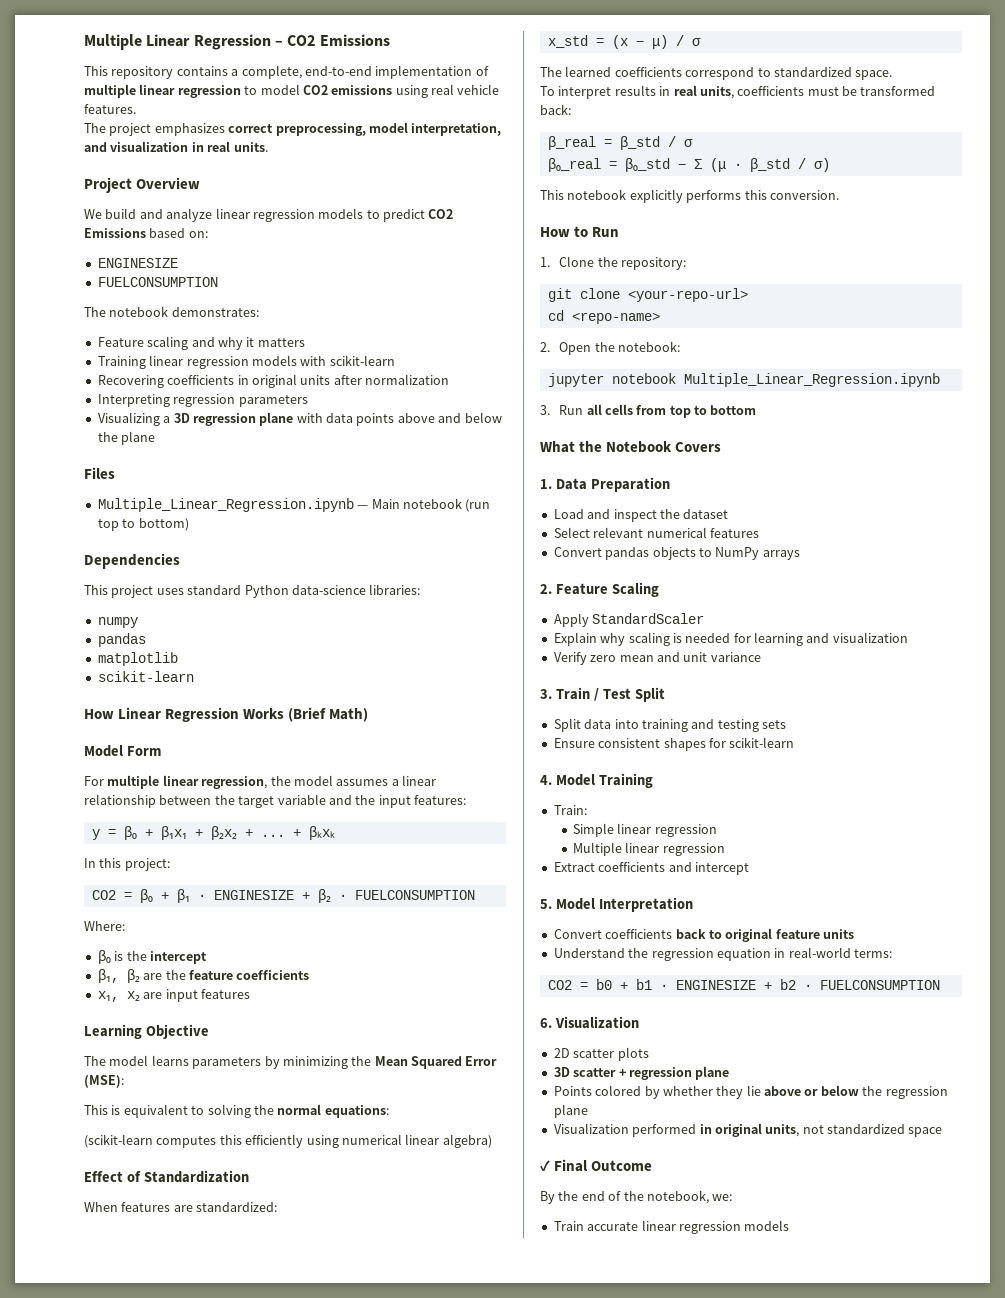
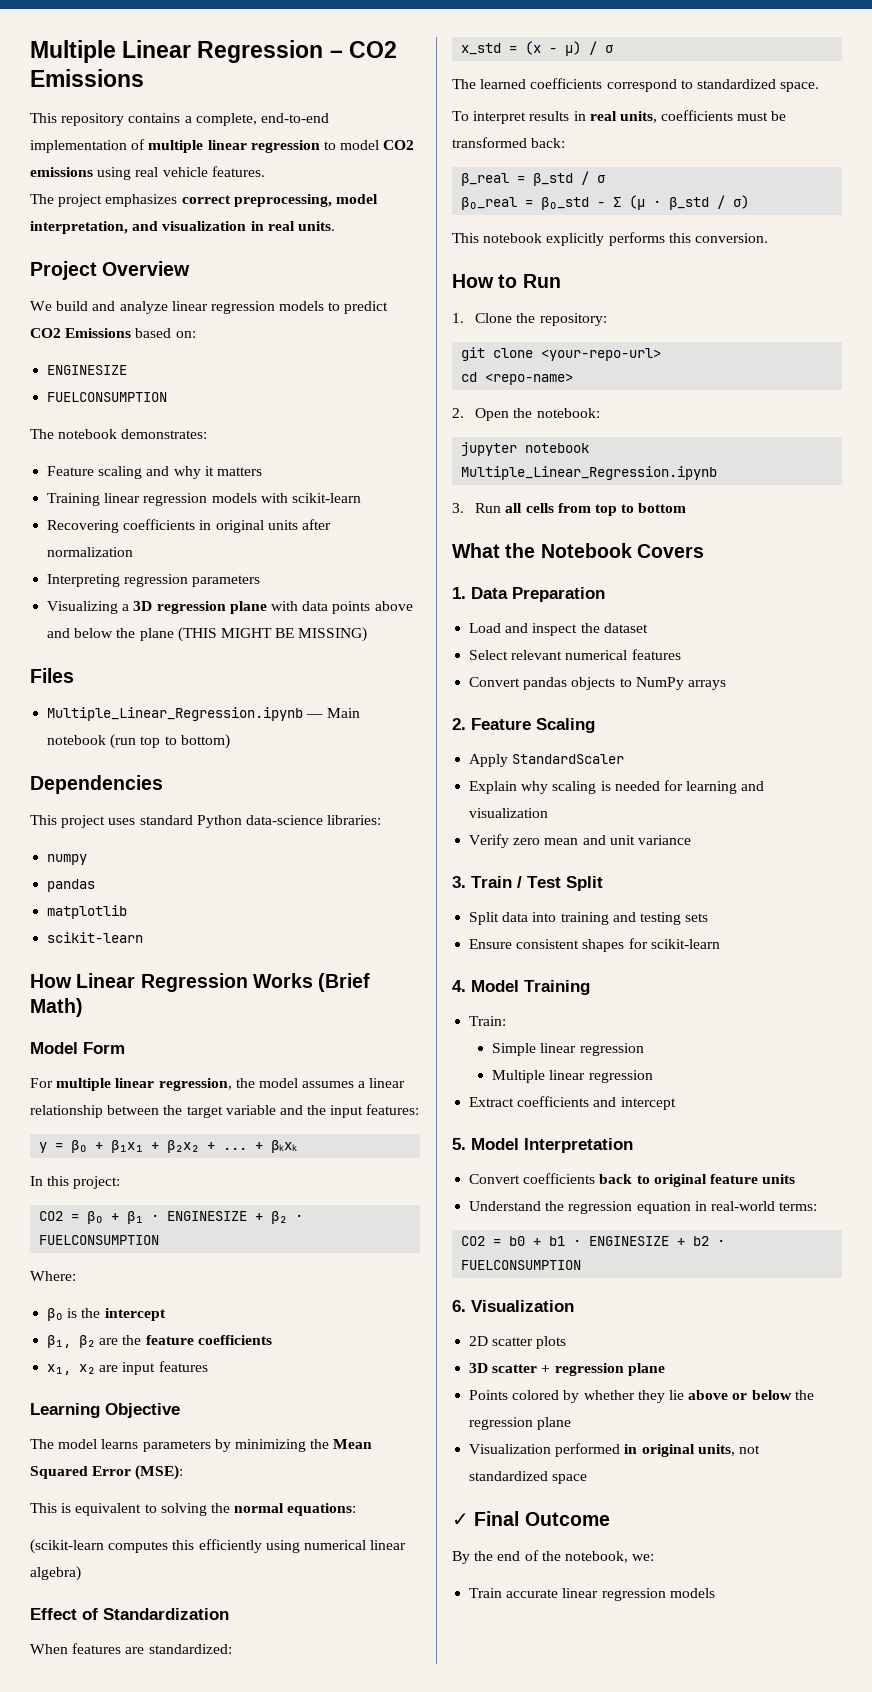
(156, 438) none -> [177,627,368,642] (THIS MIGHT BE MISSING)

